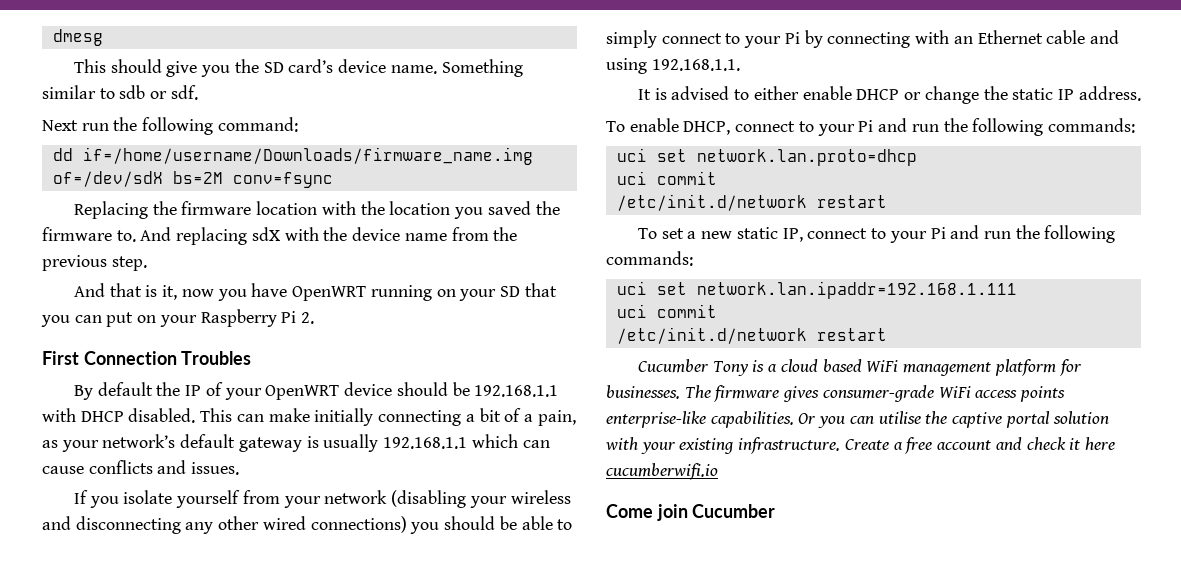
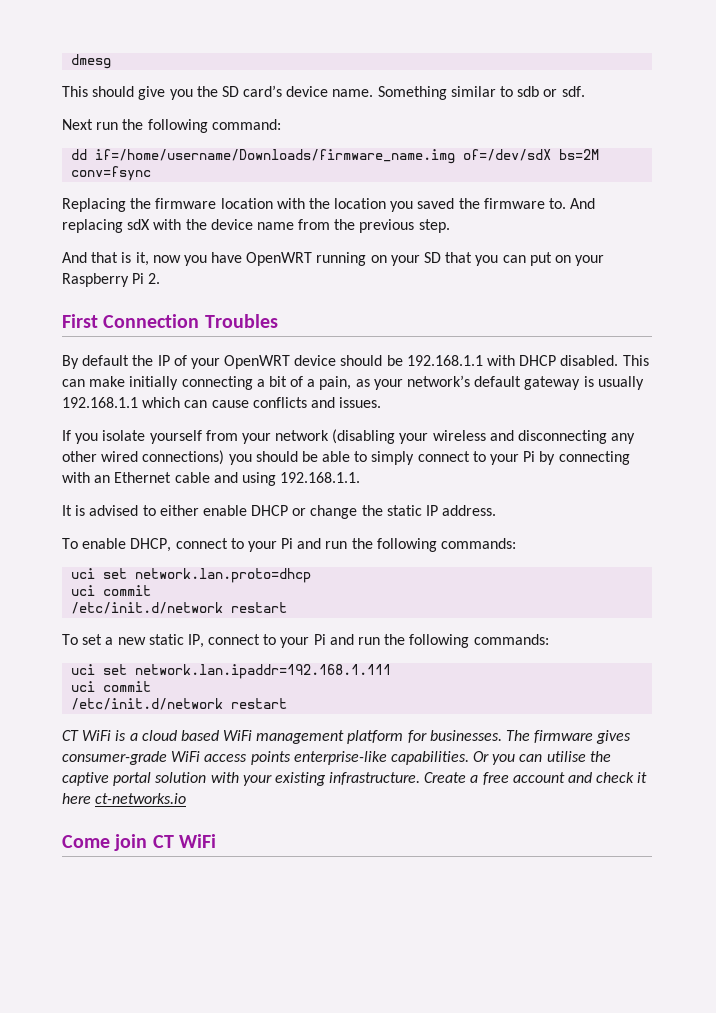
[638,359,749,376] Cucumber Tony -> [62,730,112,741] CT WiFi
[606,463,718,480] cucumberwifi.io -> [95,793,187,804] ct-networks.io
[692,504,776,518] Cucumber -> [152,834,216,848] CT WiFi

